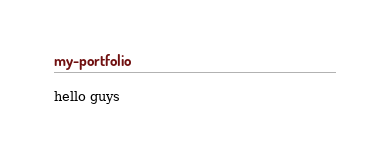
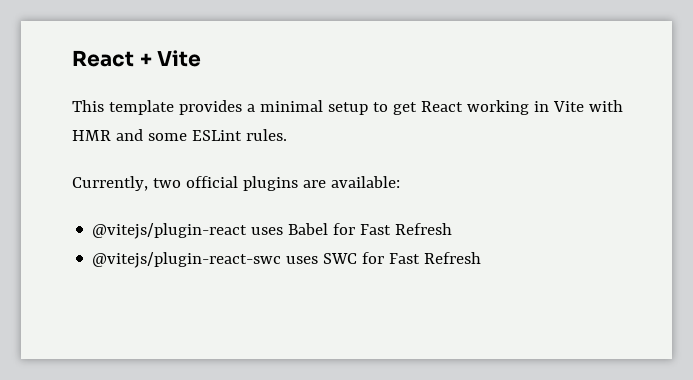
[54,54,131,70] [54,91,120,104] my-portfolio // hello guys -> [72,50,202,67] [72,100,623,115] [72,129,287,141] [72,176,400,191] [92,223,453,239] [92,252,482,268] React + Vite // This template provides a minimal setup to get React working in Vite with HMR and some ESLint rules. // Currently, two official plugins are available: // @vitejs/plugin-react uses Babel for Fast Refresh // @vitejs/plugin-react-swc uses SWC for Fast Refresh

